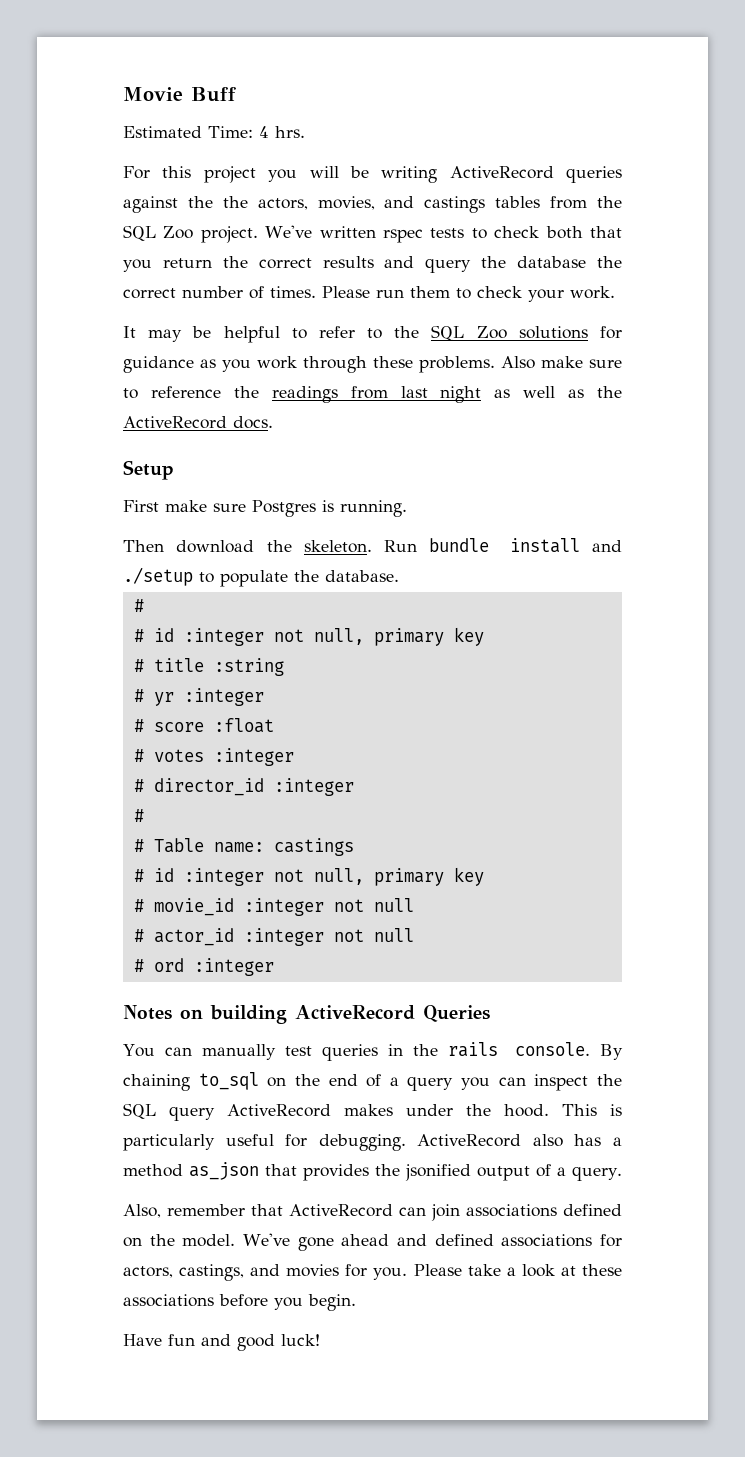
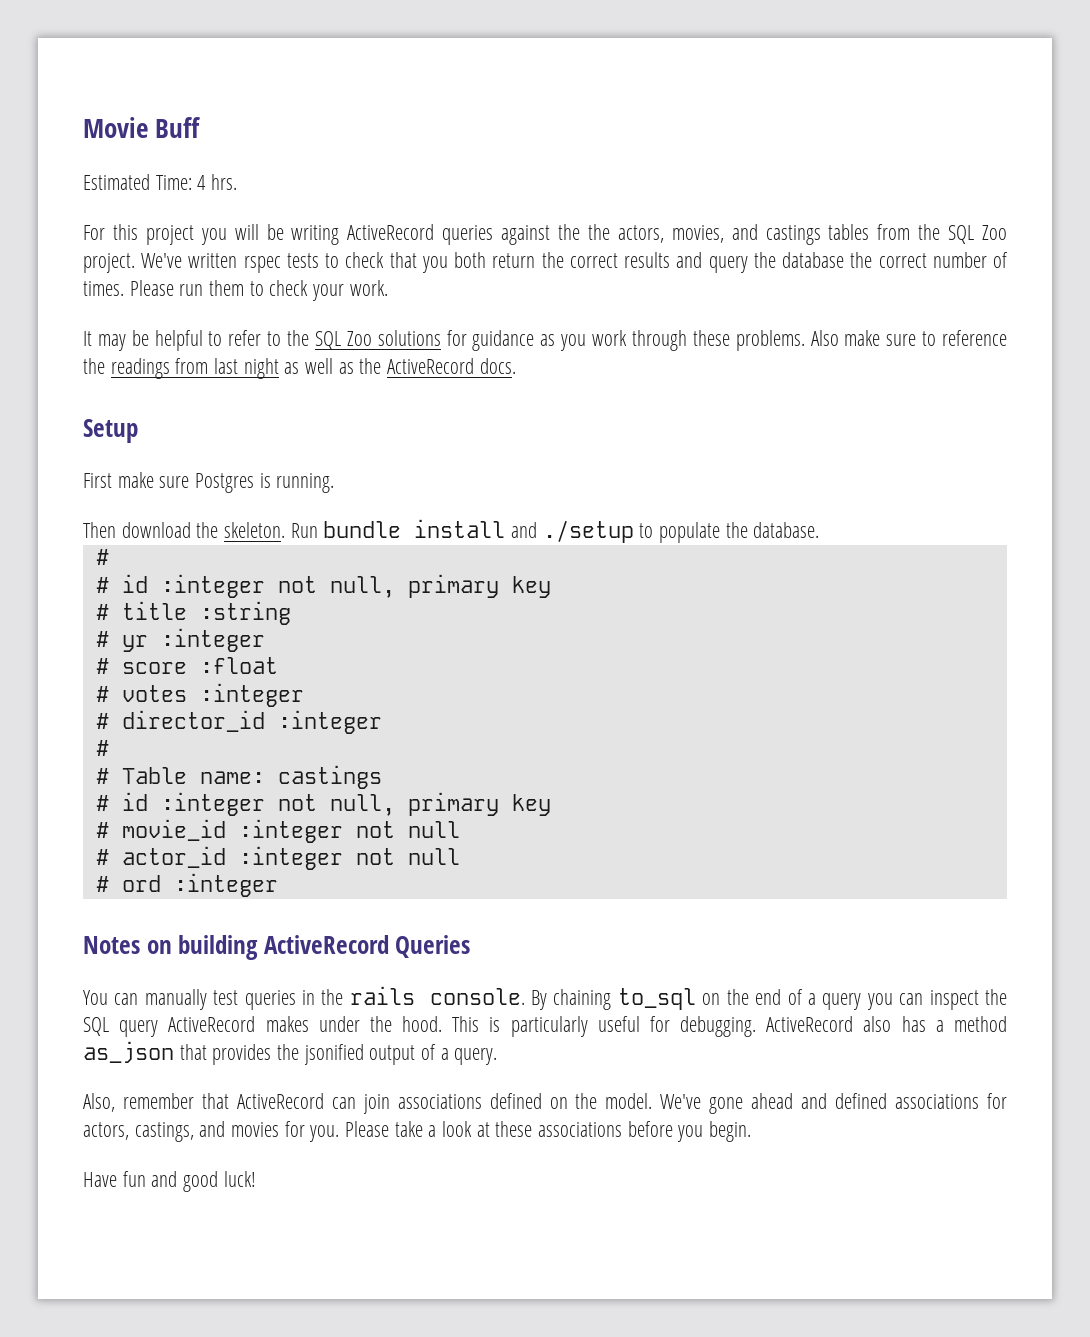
[545,226,583,239] both -> (385, 260) none
(152, 265) none -> [454,252,487,268] both

